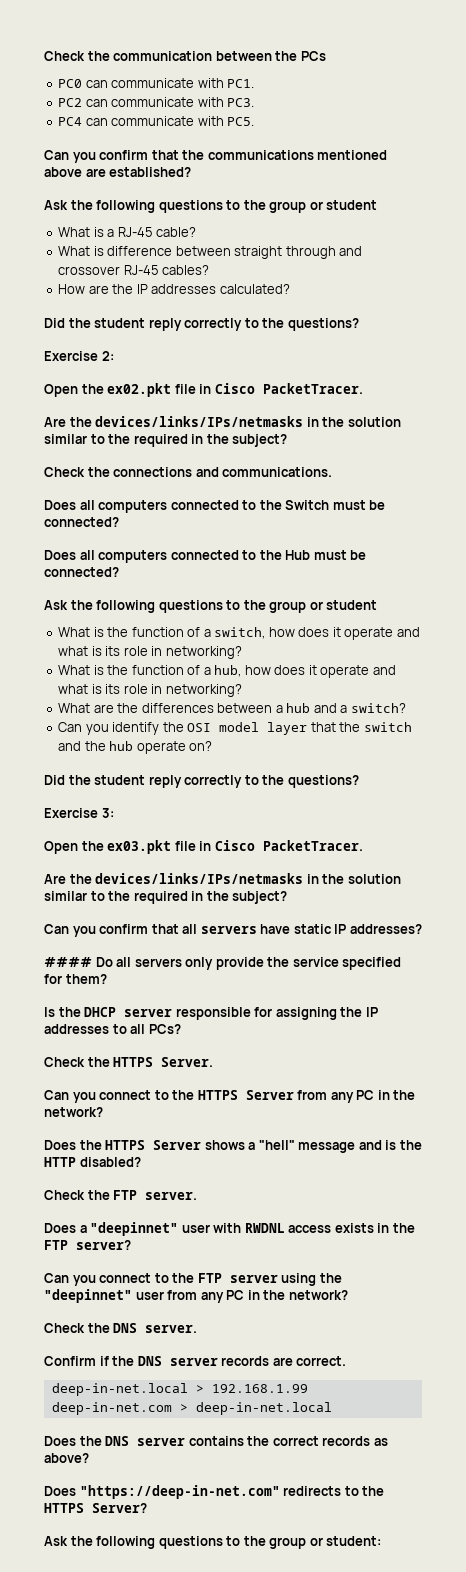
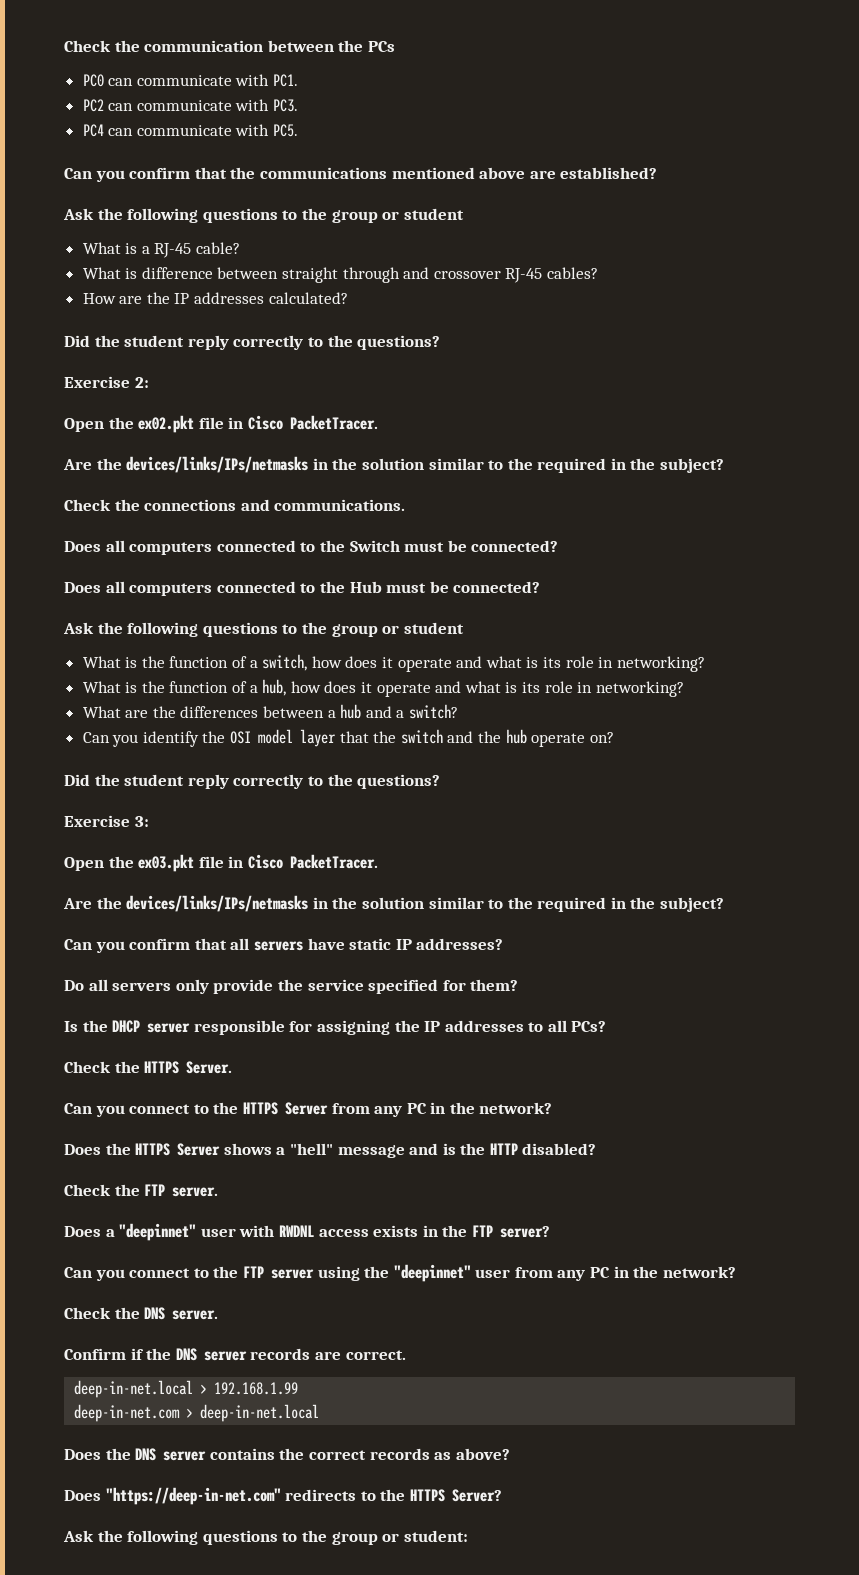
[44,957,92,967] #### -> (504, 944) none

